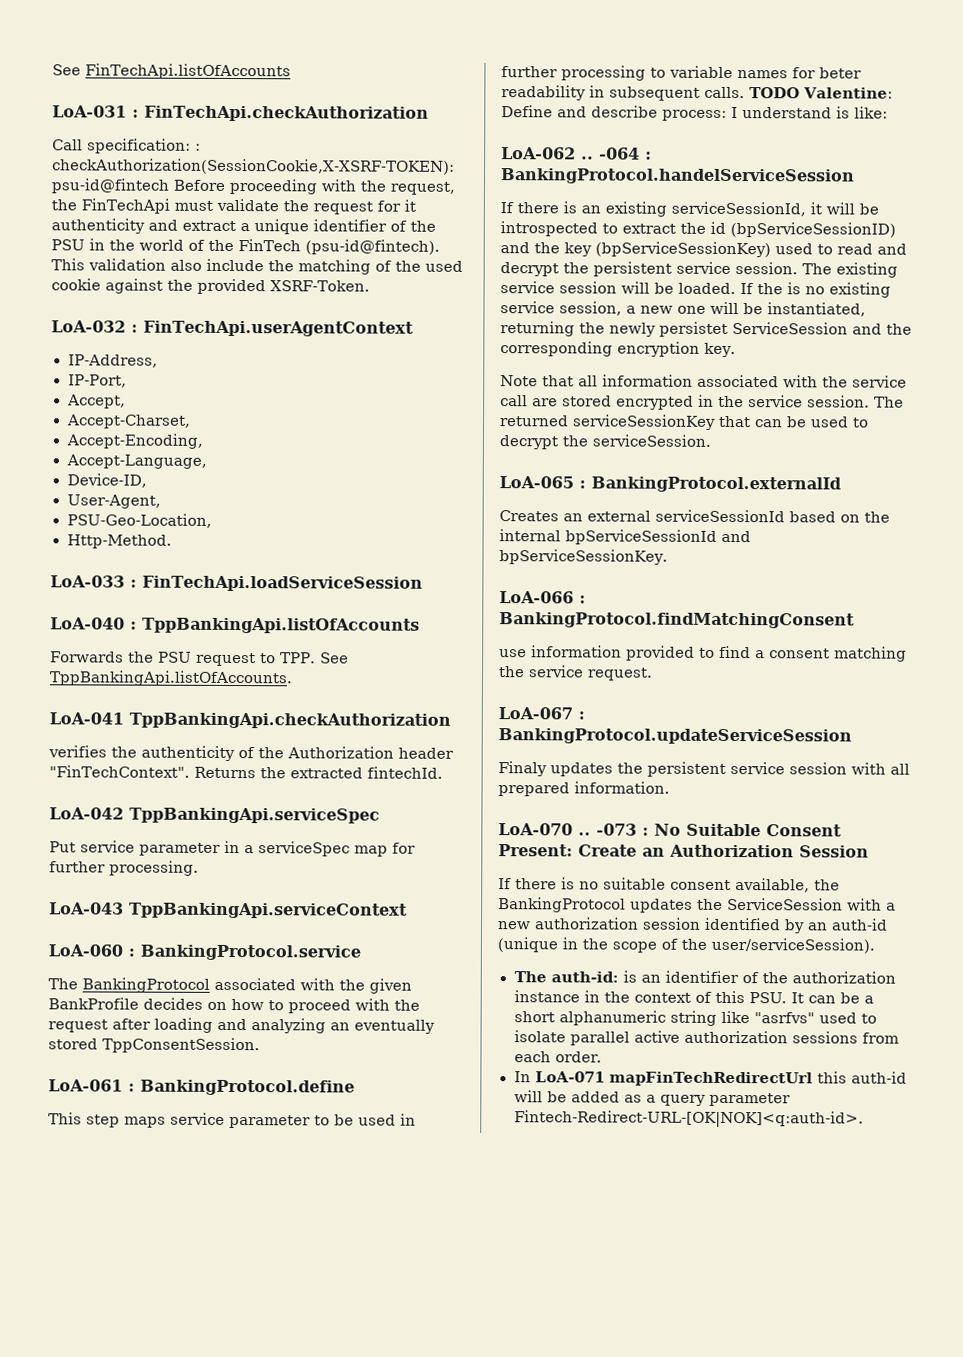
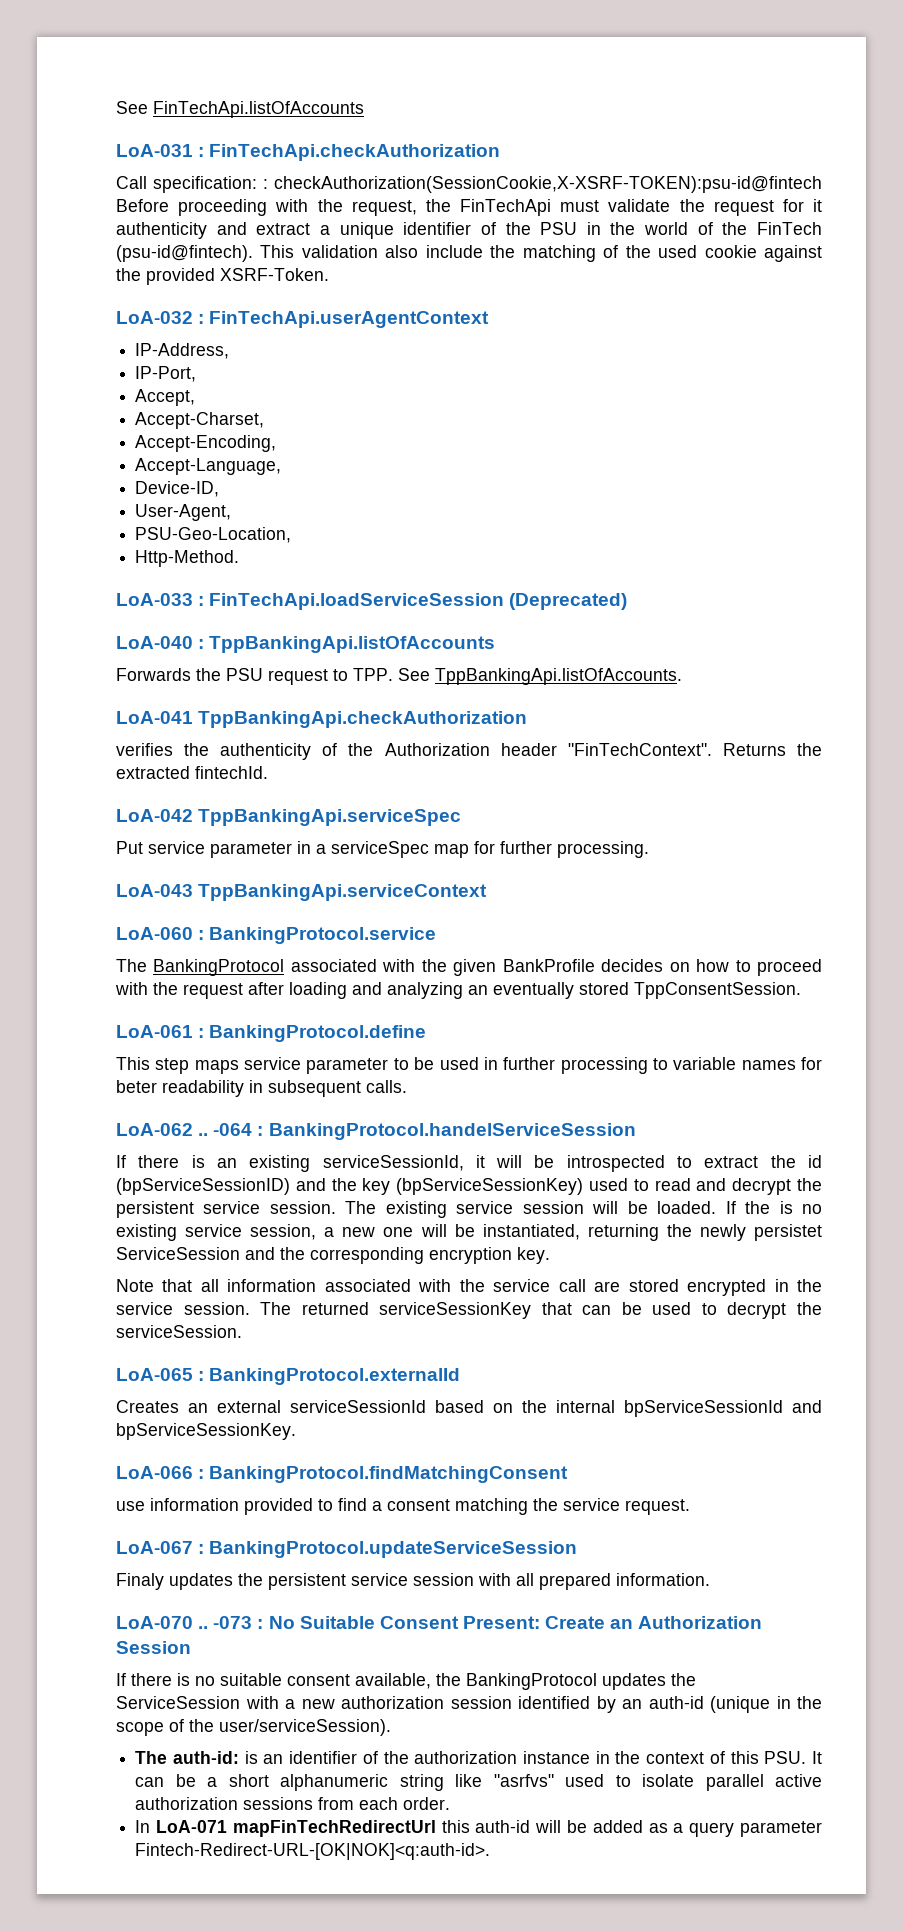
(423, 583) none -> [509,593,628,610] (Deprecated)
[749,87,893,99] [501,105,888,121] TODO Valentine: Define and describe process: I understand is like: -> (407, 1086) none

